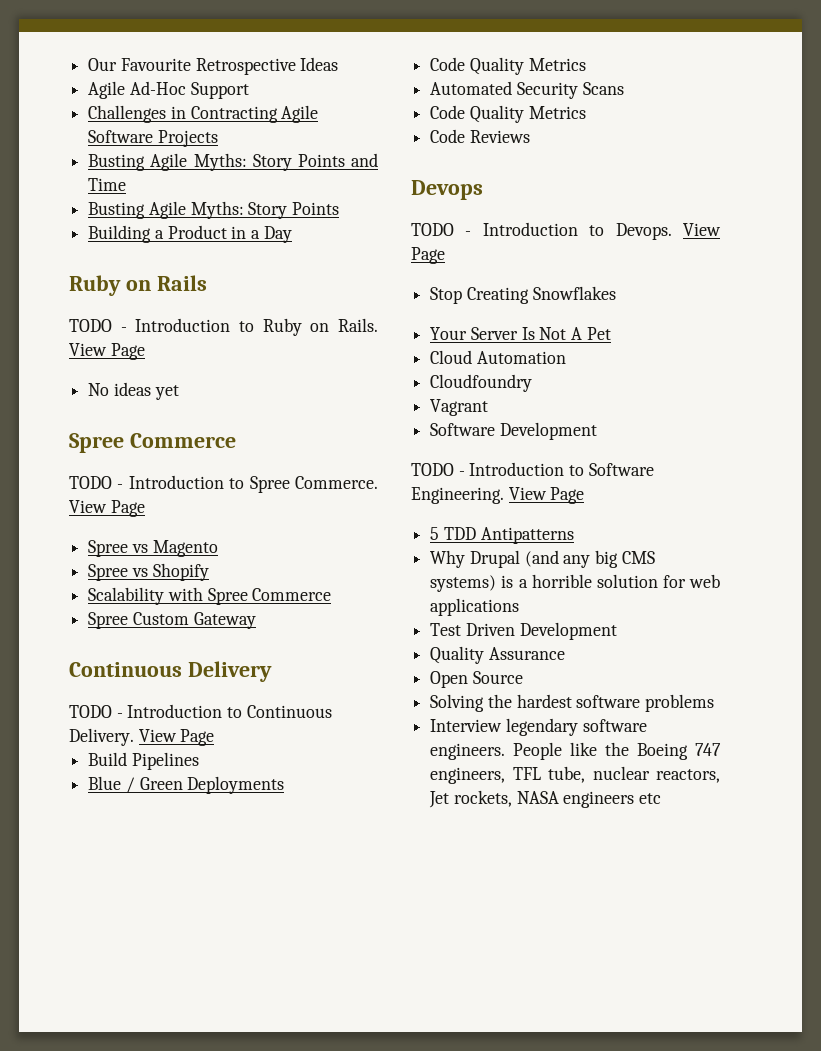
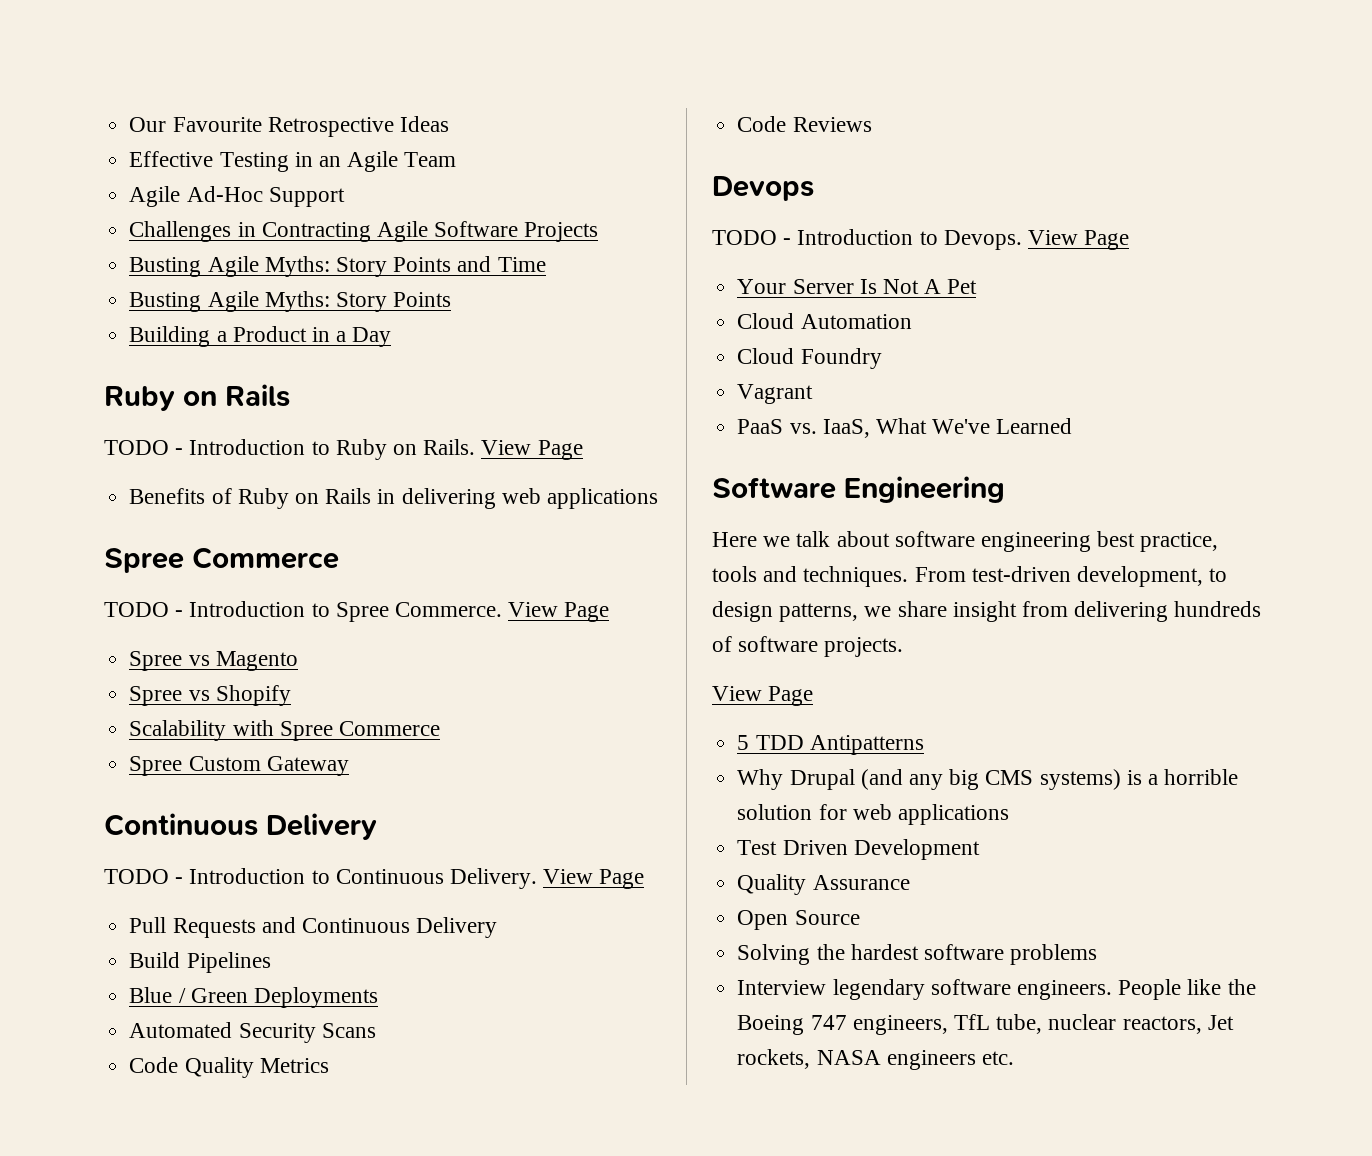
(339, 64) none -> [129,151,457,172] // Effective Testing in an Agile Team
[88,382,179,400] No ideas yet -> [129,488,658,509] Benefits of Ruby on Rails in delivering web applications
(215, 737) none -> [129,917,498,938] // Pull Requests and Continuous Delivery
[430,57,586,75] // Code Quality Metrics -> (378, 997) none
[430,286,616,304] // Stop Creating Snowflakes -> (1130, 240) none
[430,374,533,392] Cloudfoundry -> [737,348,882,369] Cloud Foundry
[430,422,597,440] [411,462,654,476] [411,487,504,504] Software Development // TODO - Introduction to Software Engineering. -> [737,418,1073,438] [712,476,1005,503] [712,531,1219,552] [712,566,1228,587] [712,601,1262,622] [712,636,904,657] PaaS vs. IaaS, What We've Learned // Software Engineering // Here we talk about software engineering best practice, tools and techniques. From test-driven development, to design patterns, we share insight from delivering hundreds of software projects. //
[512,767,541,780] TFL -> [953,1014,990,1030] TfL
[639,793,662,804] etc -> [981,1051,1014,1065] etc.

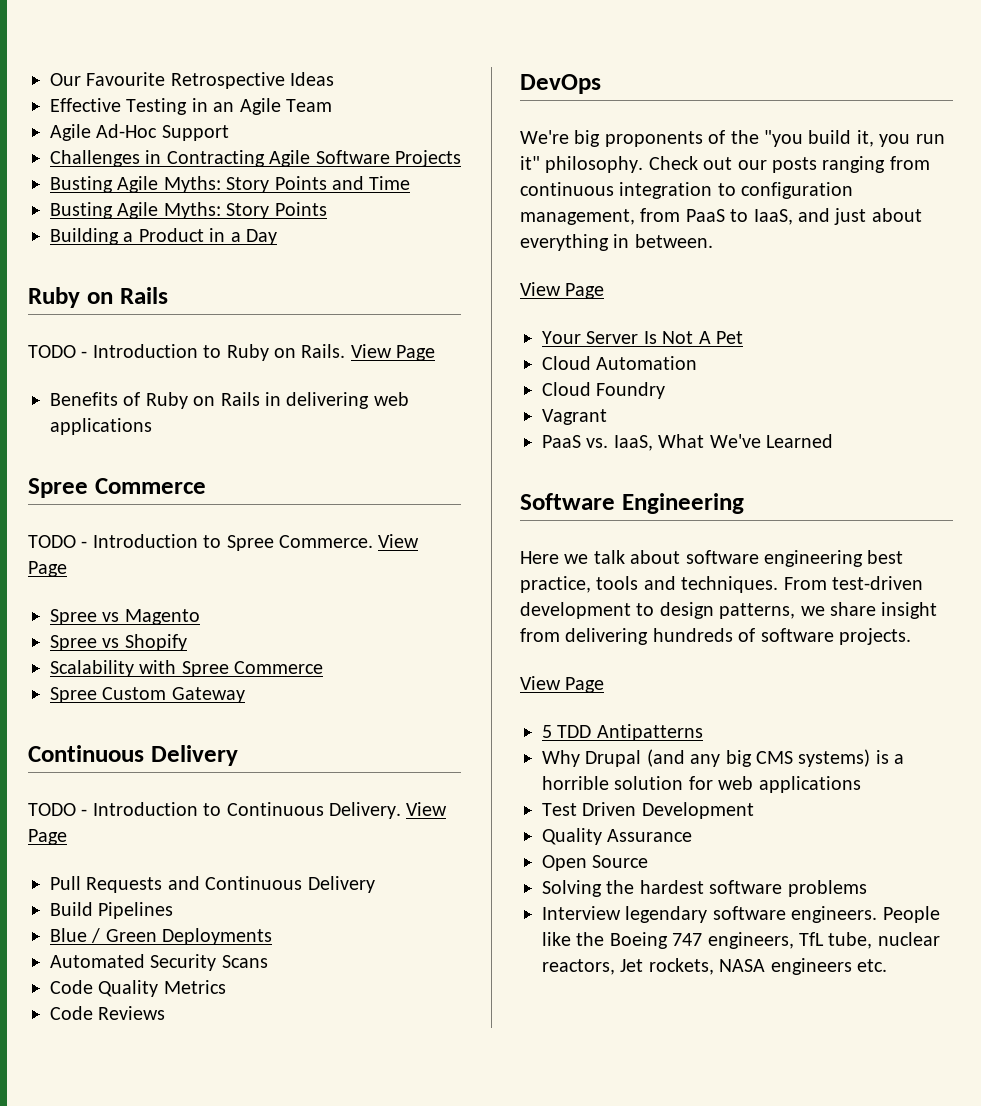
[712,176,814,201] [712,229,1022,250] Devops // TODO - Introduction to Devops. -> [520,74,601,94] [520,130,945,147] [520,156,930,173] [520,182,854,199] [520,208,922,225] [520,234,713,251] DevOps // We're big proponents of the "you build it, you run it" philosophy. Check out our posts ranging from continuous integration to configuration management, from PaaS to IaaS, and just about everything in between. //
[1077,566,1204,587] development, -> [520,602,631,619] development

